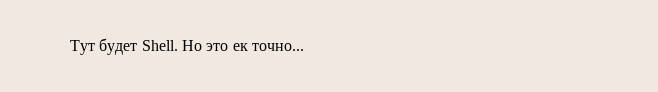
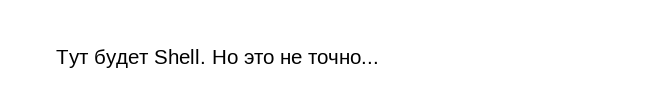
[232,43,248,51] ек -> [280,53,302,64] не

